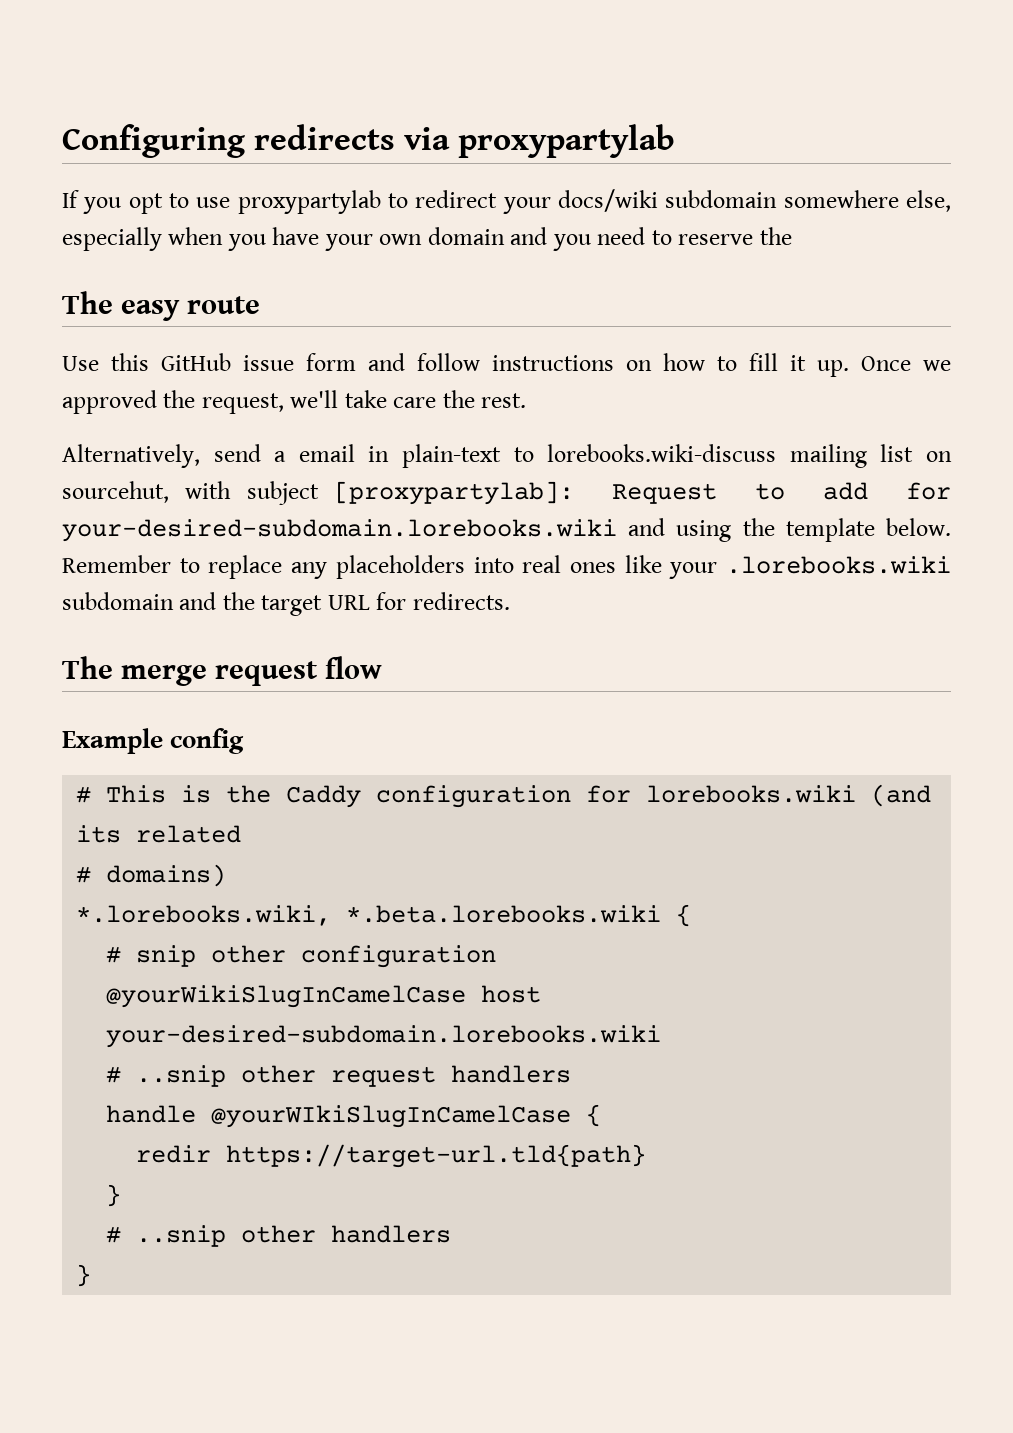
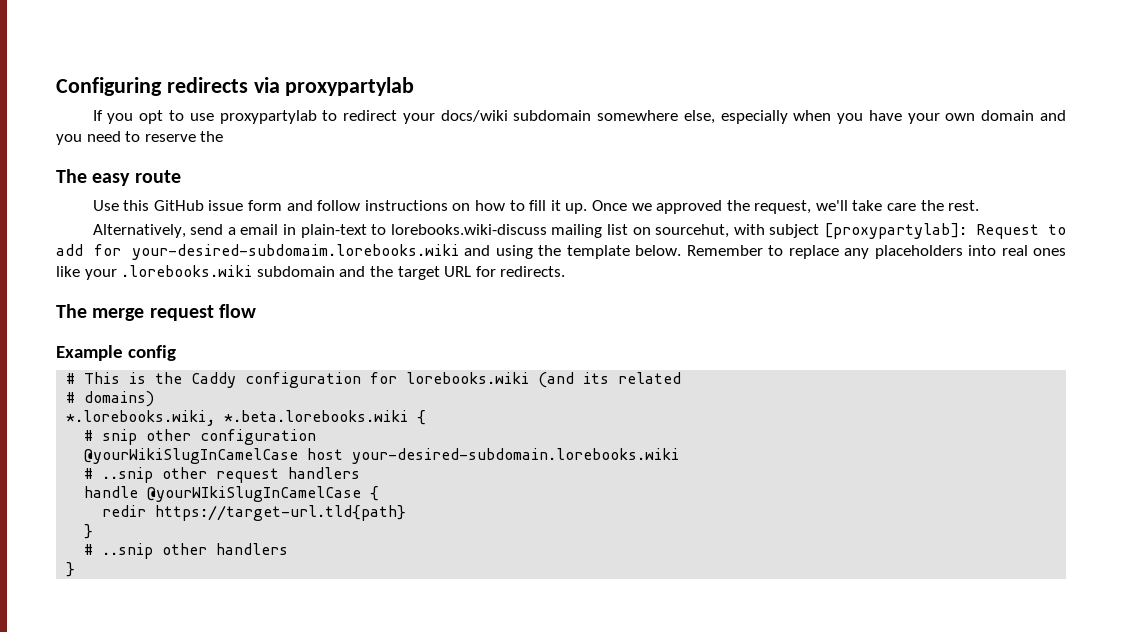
[62,519,617,542] your-desired-subdomain.lorebooks.wiki -> [131,244,459,260] your-desired-subdomaim.lorebooks.wiki

